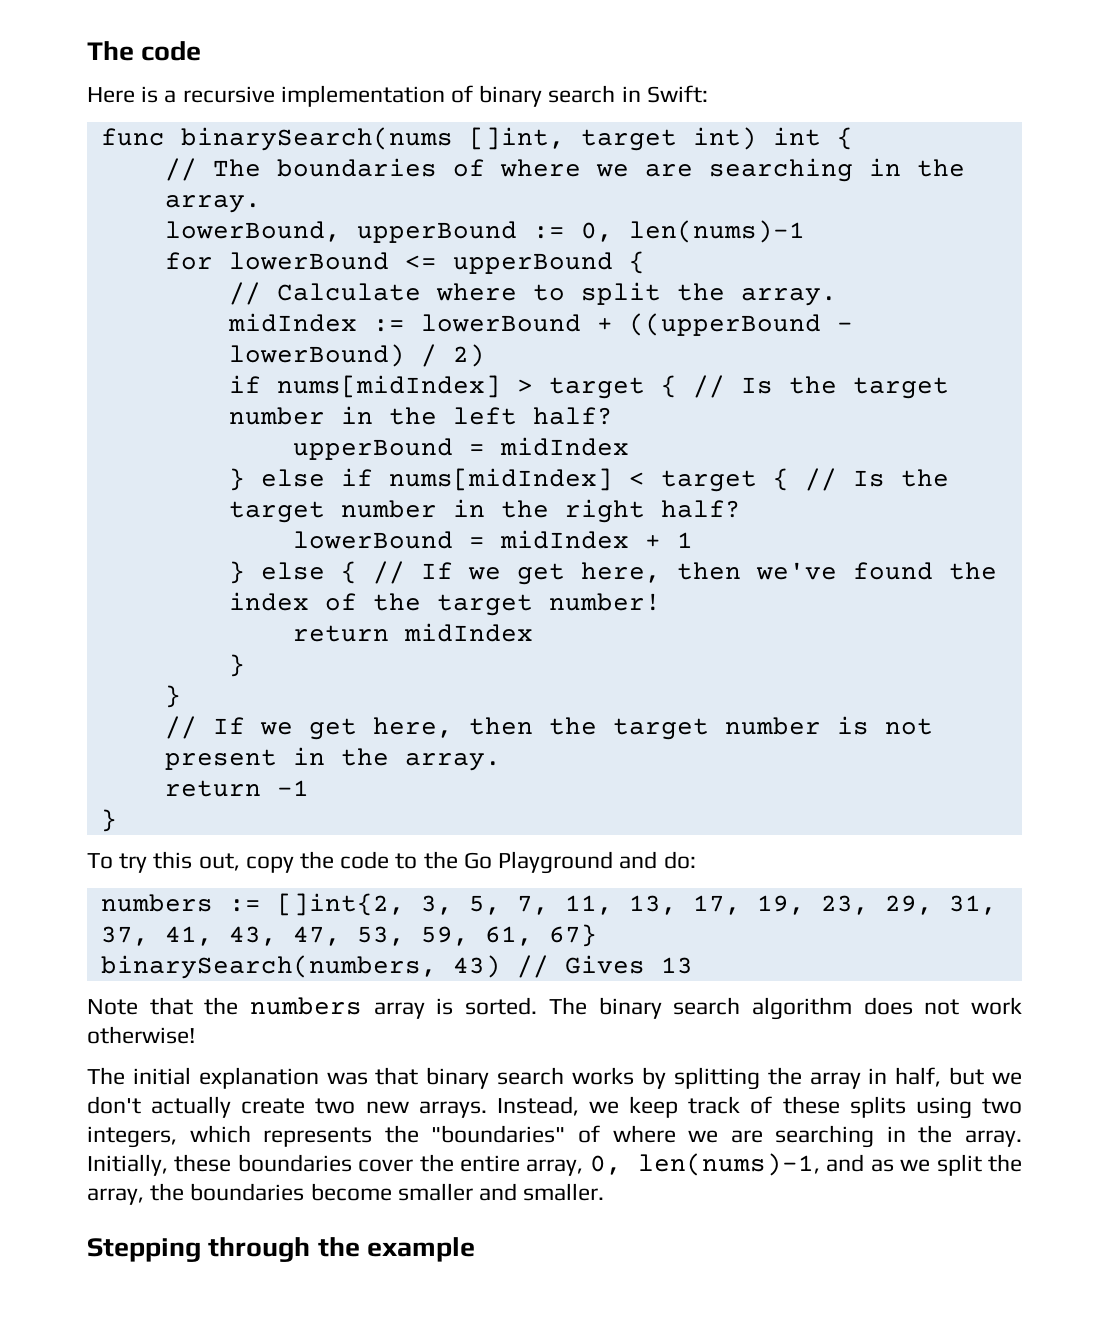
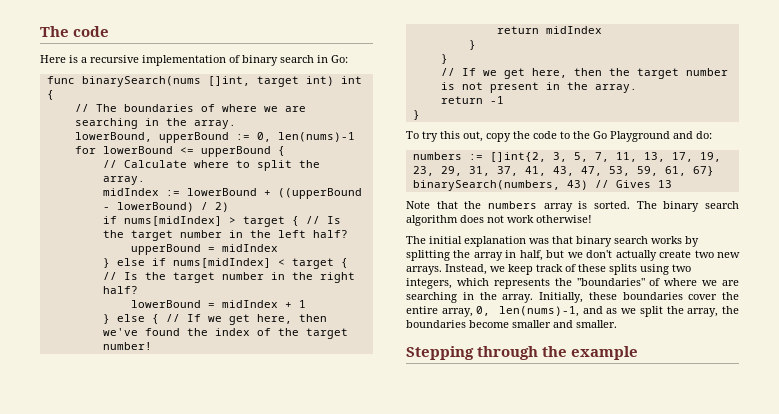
[646,85,708,103] Swift: -> [331,55,348,63] Go:

